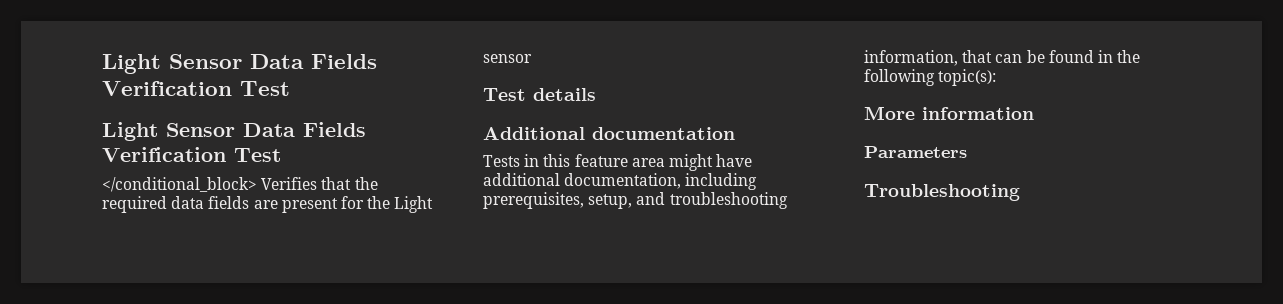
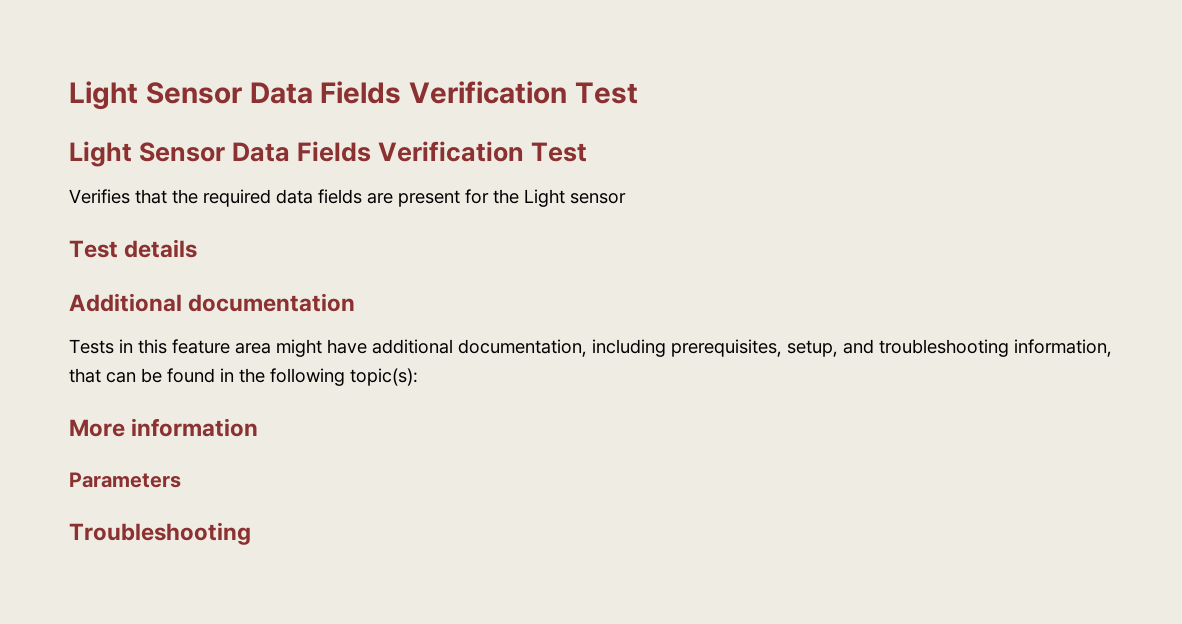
[102,177,257,192] </conditional_block> -> (588, 152) none

